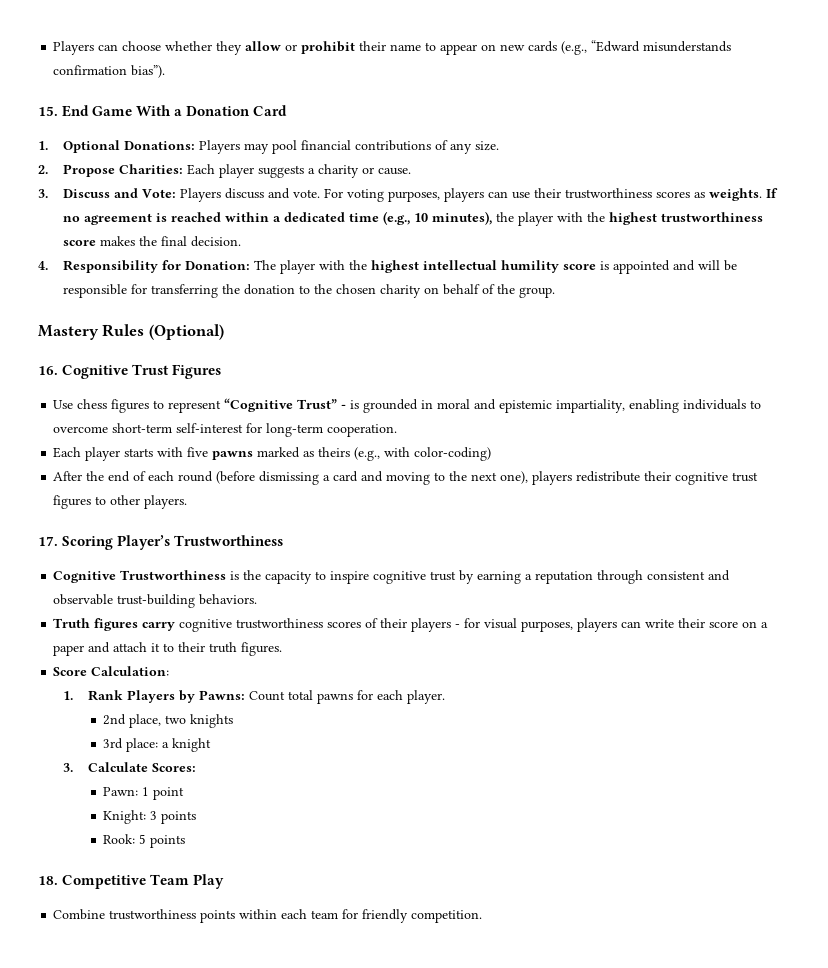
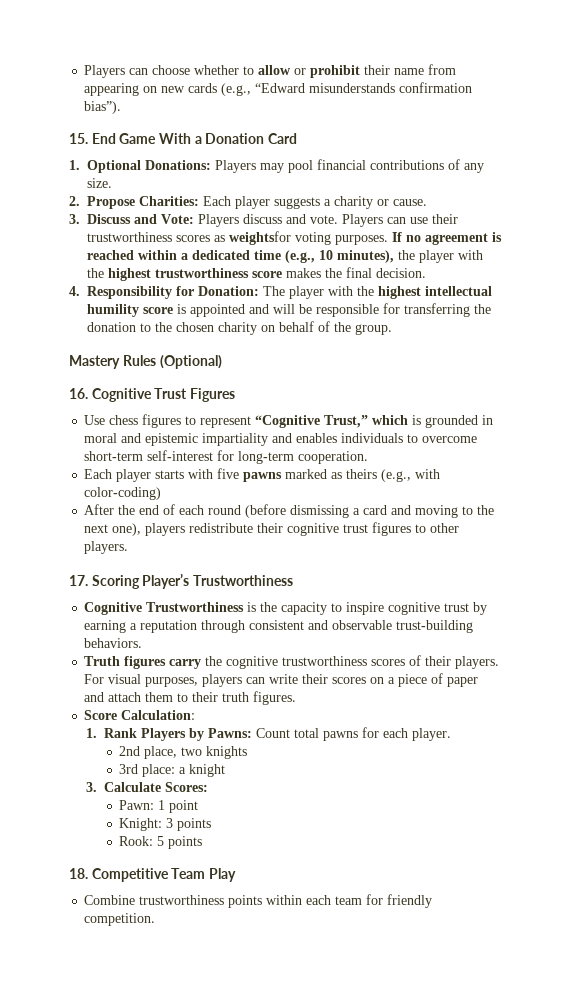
[216,41,243,55] they -> [243,66,255,75] to
[425,42,478,55] to appear -> [428,64,457,75] [84,83,140,96] from appearing
[323,188,484,202] For voting purposes, players -> [342,214,383,227] Players
[708,188,762,201] weights. -> [229,231,388,245] weightsfor voting purposes.
[297,399,347,409] Trust” - -> [324,415,409,428] Trust,” which
[556,399,680,413] impartiality, enabling -> [202,433,338,446] impartiality and enables
(176, 626) none -> [205,656,223,666] the
[411,618,481,632] players - for -> [455,656,500,669] [84,674,105,684] players. For
[709,621,739,628] score -> [332,677,367,684] scores
(769, 625) none -> [398,673,444,687] piece of
[151,643,161,652] it -> [145,692,174,702] them

